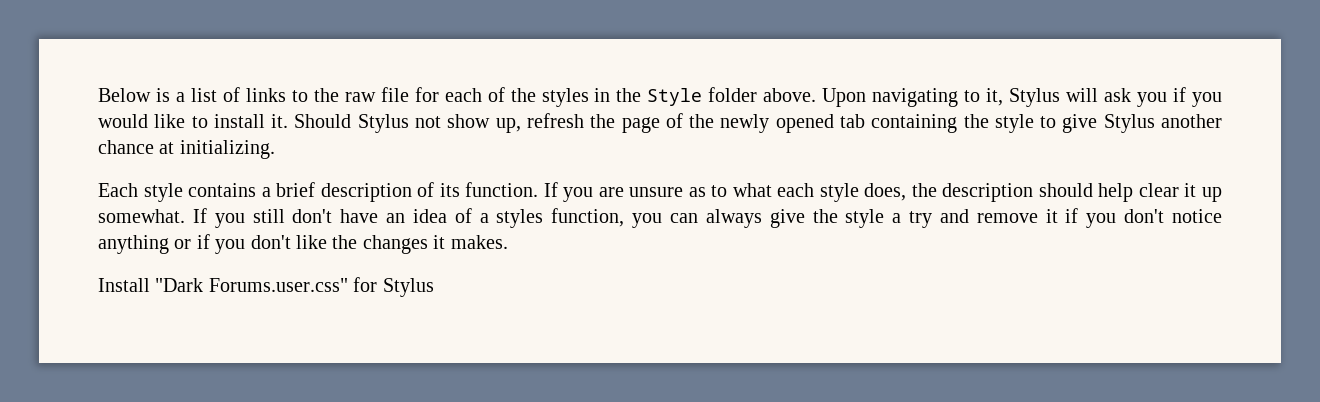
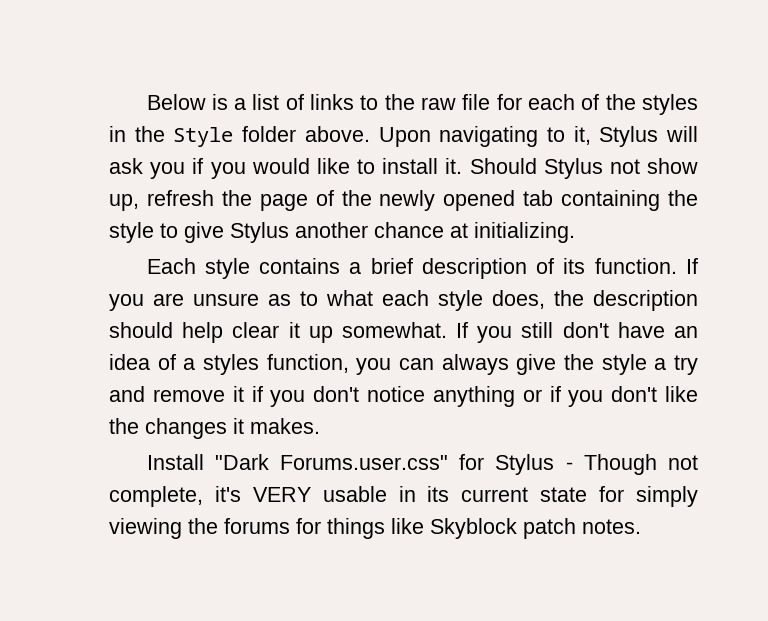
(434, 287) none -> [565,454,698,475] [109,486,699,507] [109,518,641,539] - Though not complete, it's VERY usable in its current state for simply viewing the forums for things like Skyblock patch notes.

